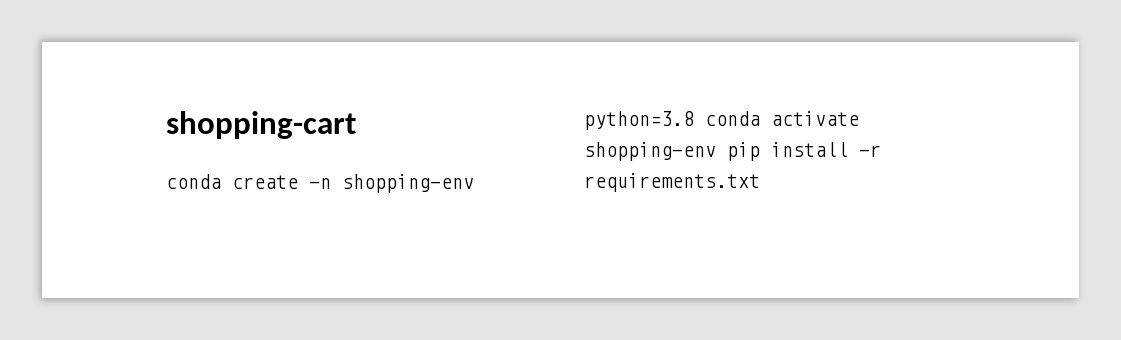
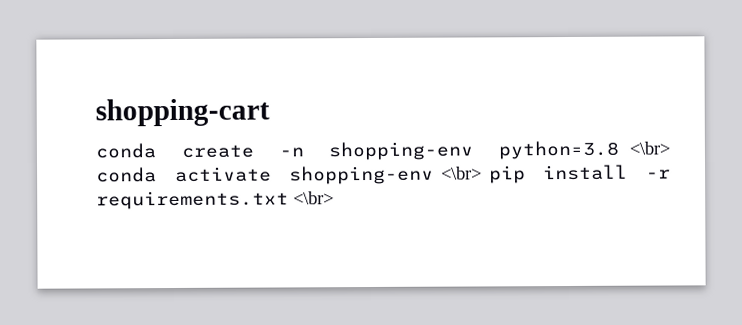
(694, 120) none -> [629,141,670,155] <\br>
(716, 151) none -> [441,166,482,180] <\br>
(760, 182) none -> [293,191,334,205] <\br>

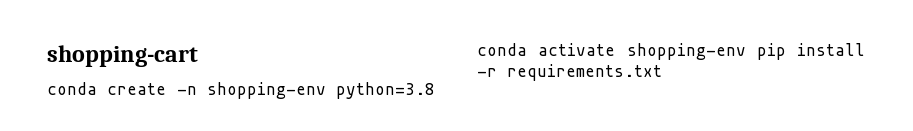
[629,141,670,155] <\br> -> (435, 90) none
[441,166,482,180] <\br> -> (746, 51) none
[293,191,334,205] <\br> -> (662, 72) none

